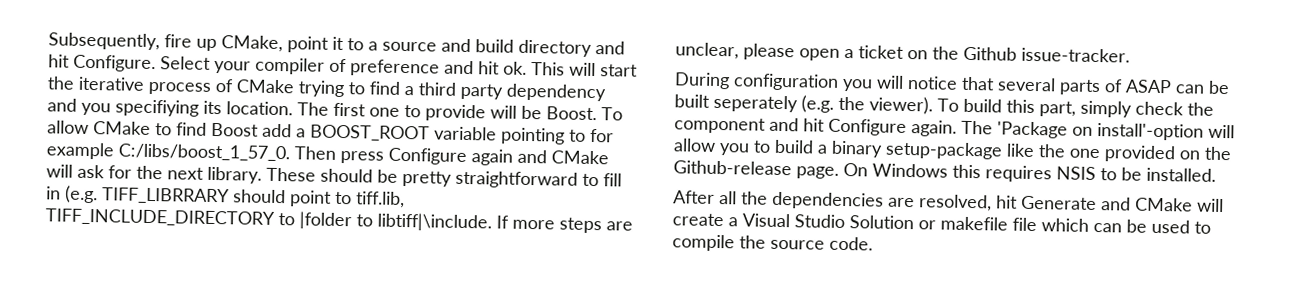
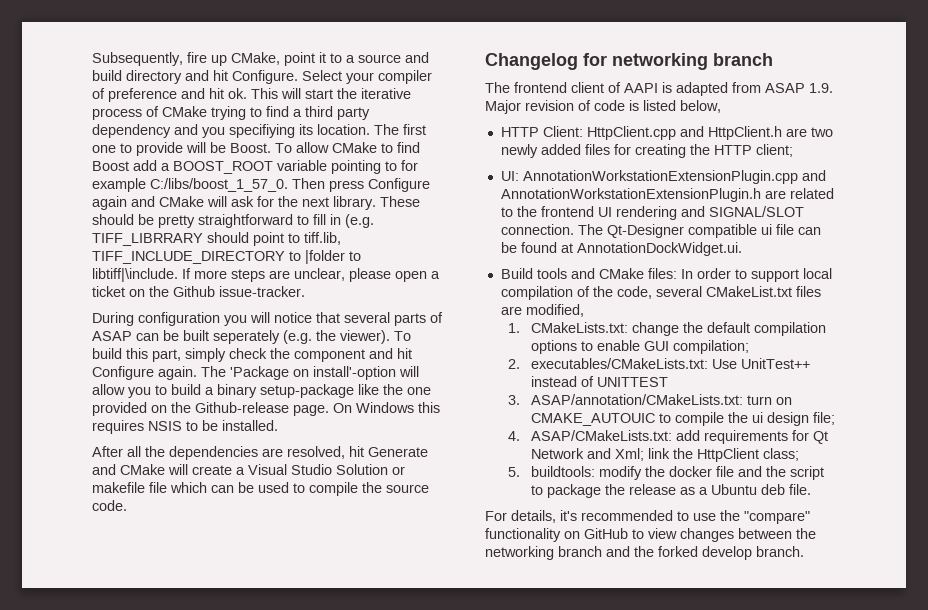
(873, 243) none -> [485,53,773,70] [485,82,833,96] [485,100,721,114] [500,126,833,140] [500,144,793,158] [500,170,826,184] [500,188,834,202] [500,206,804,220] [500,224,821,238] [500,242,742,256] [500,268,832,282] [500,286,821,300] [500,304,584,317] [507,322,826,336] [530,340,749,354] [507,358,810,369] [530,376,668,387] [507,394,792,405] [530,412,835,426] [507,430,828,444] [530,448,799,462] [507,466,824,480] [530,484,811,498] [485,510,810,524] [485,528,816,542] [485,546,804,560] // Changelog for networking branch // The frontend client of AAPI is adapted from ASAP 1.9. Major revision of code is listed below, // HTTP Client: HttpClient.cpp and HttpClient.h are two newly added files for creating the HTTP client; // UI: AnnotationWorkstationExtensionPlugin.cpp and AnnotationWorkstationExtensionPlugin.h are related to the frontend UI rendering and SIGNAL/SLOT connection. The Qt-Designer compatible ui file can be found at AnnotationDockWidget.ui. // Build tools and CMake files: In order to support local compilation of the code, several CMakeList.txt files are modified, // 1. CMakeLists.txt: change the default compilation options to enable GUI compilation; // 2. executables/CMakeLists.txt: Use UnitTest++ instead of UNITTEST // 3. ASAP/annotation/CMakeLists.txt: turn on CMAKE_AUTOUIC to compile the ui design file; // 4. ASAP/CMakeLists.txt: add requirements for Qt Network and Xml; link the HttpClient class; // 5. buildtools: modify the docker file and the script to package the release as a Ubuntu deb file. // For details, it's recommended to use the "compare" functionality on GitHub to view changes between the networking branch and the forked develop branch.

